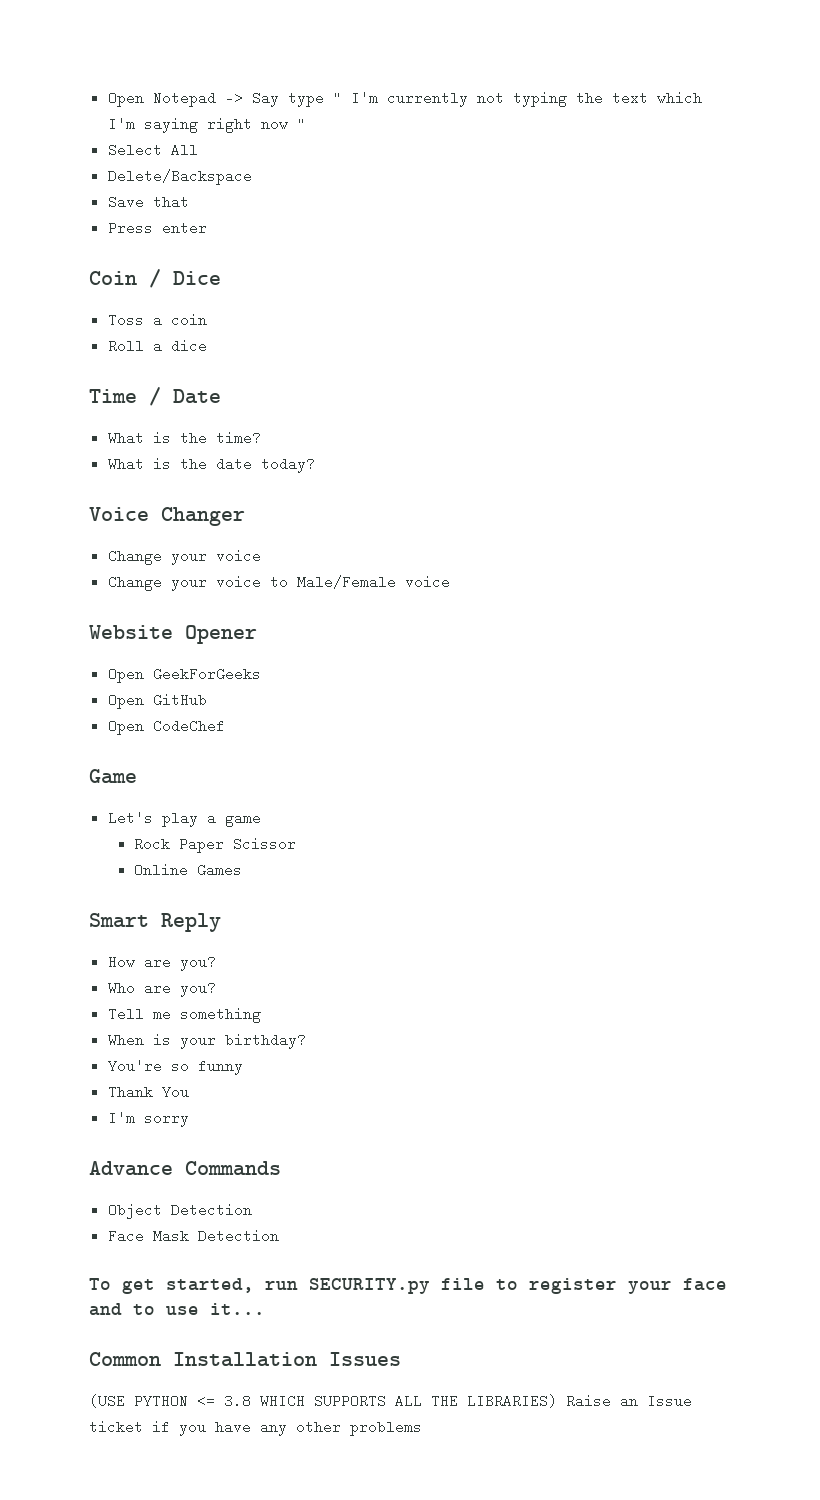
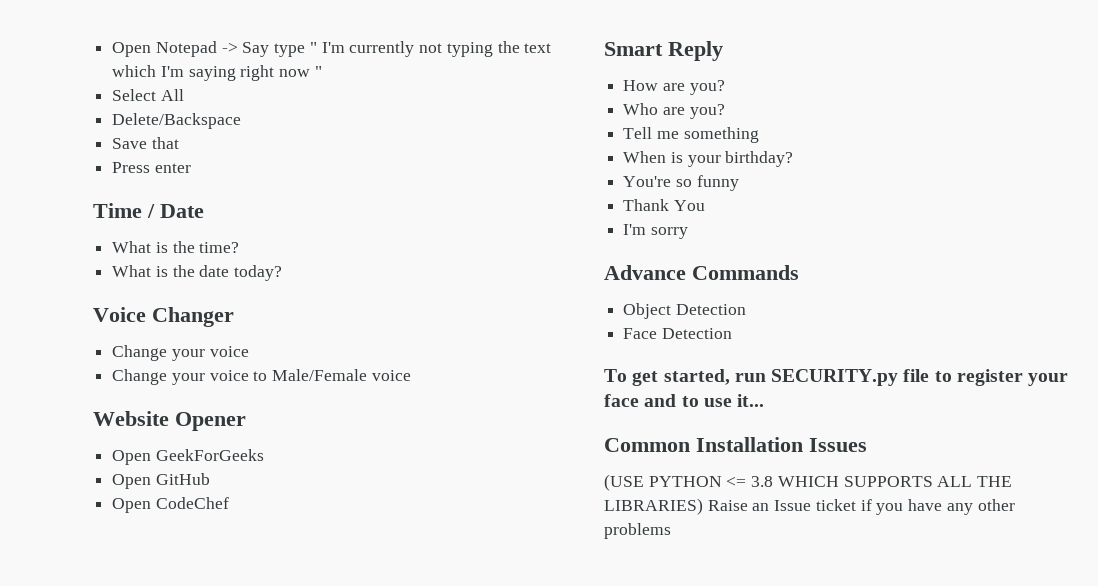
[89,269,221,288] [107,313,207,327] [107,339,207,353] // Coin / Dice // Toss a coin // Roll a dice -> (191, 168) none
[89,769,137,784] [107,811,261,827] [134,837,297,853] [134,863,243,877] // Game // Let's play a game // Rock Paper Scissor // Online Games -> (229, 503) none
[152,1229,189,1243] Mask -> (658, 333) none

